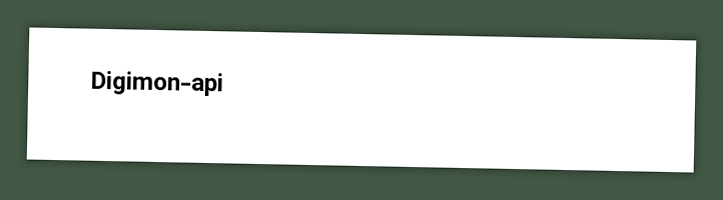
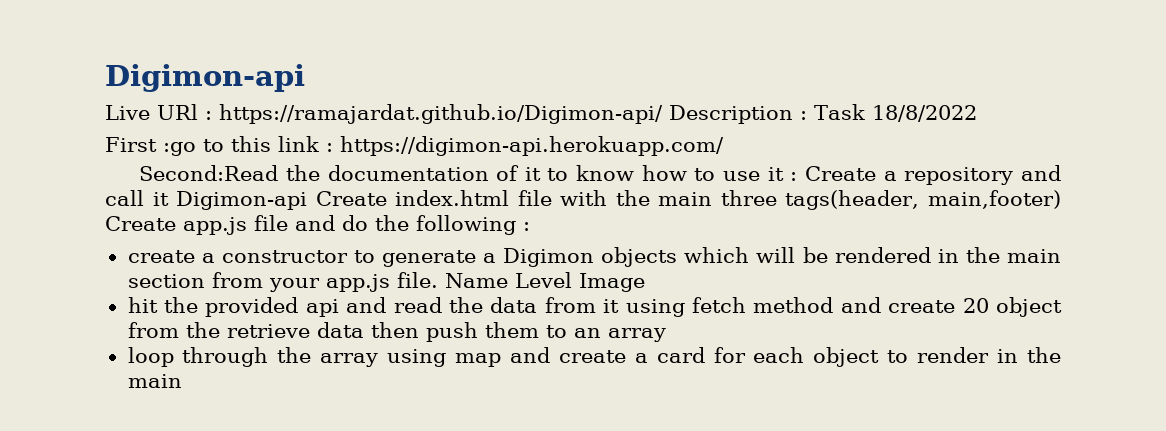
[90,70,224,97] Digimon-api -> [105,64,305,92] [105,104,977,124] [105,136,724,156] [139,165,1061,185] [105,190,1061,210] [105,215,530,235] [127,247,1061,267] [127,272,645,292] [127,297,1063,317] [127,322,666,342] [127,347,1062,367] [127,374,182,388] Digimon-api // Live URl : https://ramajardat.github.io/Digimon-api/ Description : Task 18/8/2022 // First :go to this link : https://digimon-api.herokuapp.com/ // Second:Read the documentation of it to know how to use it : Create a repository and call it Digimon-api Create index.html file with the main three tags(header, main,footer) Create app.js file and do the following : // create a constructor to generate a Digimon objects which will be rendered in the main section from your app.js file. Name Level Image // hit the provided api and read the data from it using fetch method and create 20 object from the retrieve data then push them to an array // loop through the array using map and create a card for each object to render in the main

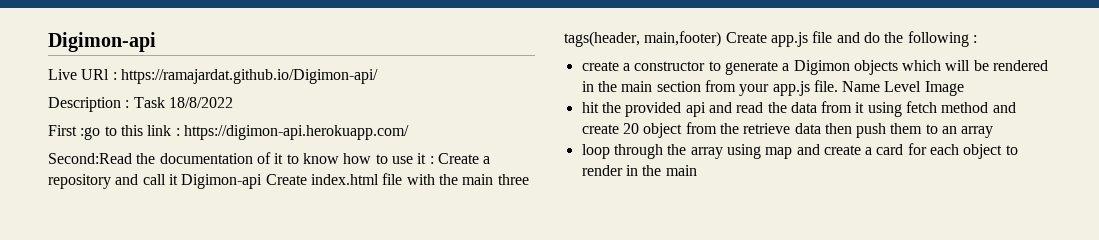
(663, 114) none -> (378, 76) //

